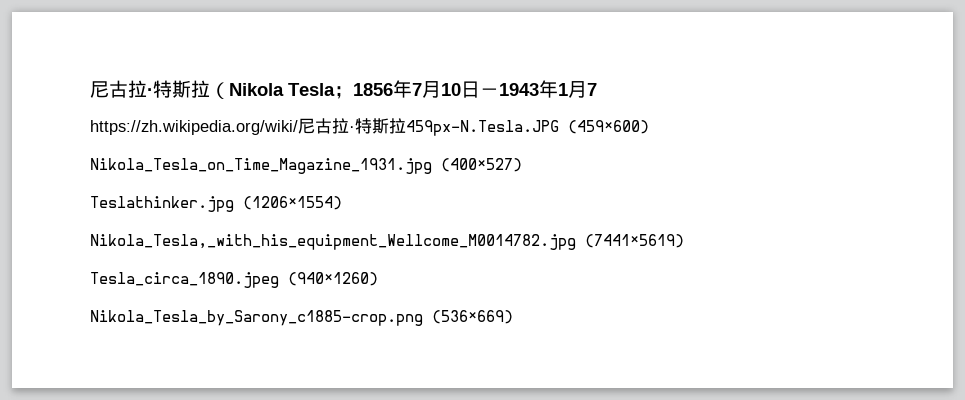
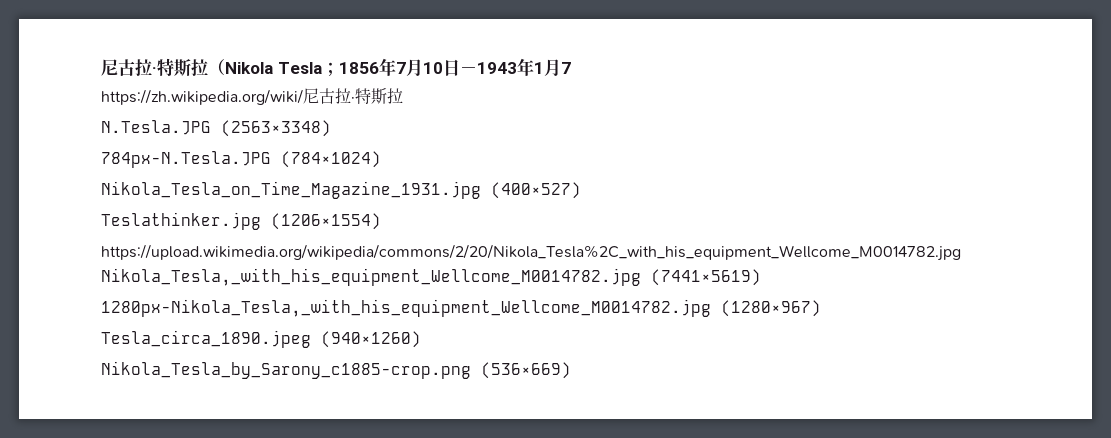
[406,120,649,136] 459px-N.Tesla.JPG (459×600) -> [101,120,331,137] [101,151,381,168] // N.Tesla.JPG (2563×3348) // 784px-N.Tesla.JPG (784×1024)
(342, 203) none -> [101,244,961,261] https://upload.wikimedia.org/wikipedia/commons/2/20/Nikola_Tesla%2C_with_his_equipment_Wellcome_M0014782.jpg
(684, 241) none -> [101,299,821,317] // 1280px-Nikola_Tesla,_with_his_equipment_Wellcome_M0014782.jpg (1280×967)

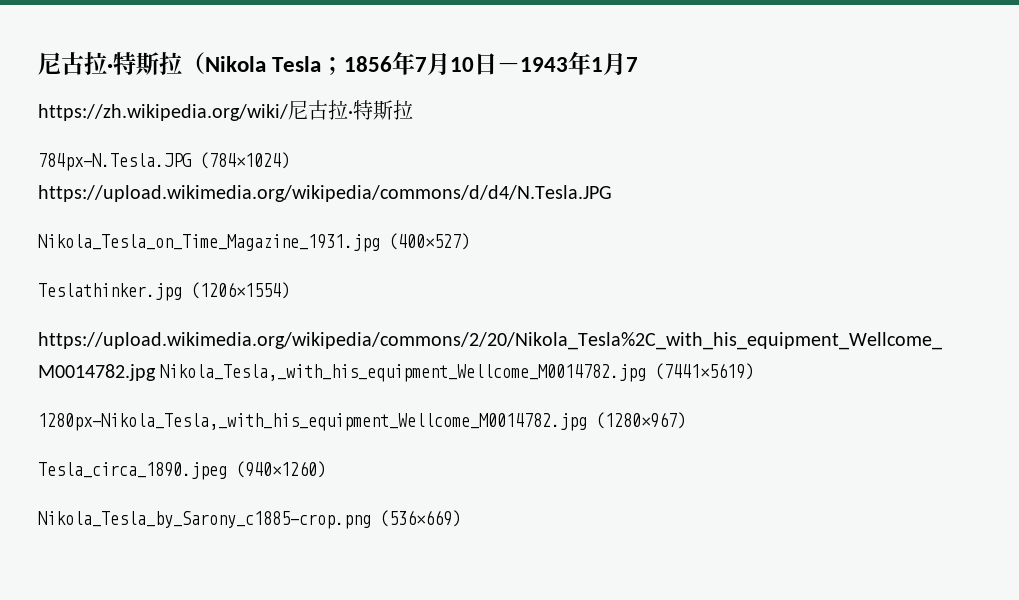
[101,120,331,137] // N.Tesla.JPG (2563×3348) -> (413, 110) none
(381, 159) none -> [38,185,612,202] // https://upload.wikimedia.org/wikipedia/commons/d/d4/N.Tesla.JPG

